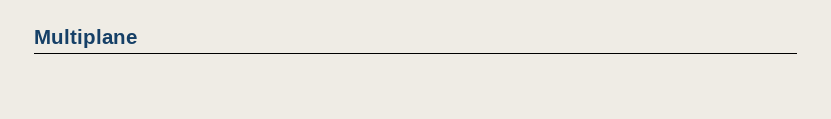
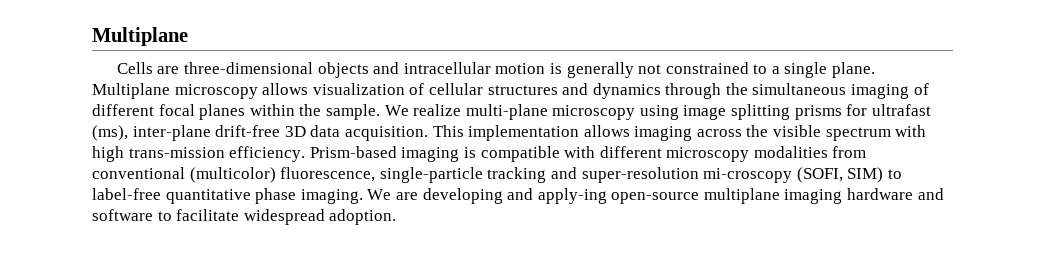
[34,29,137,48] Multiplane -> [92,27,188,46] [116,62,876,78] [92,83,929,99] [92,104,931,120] [92,125,927,141] [92,146,867,162] [92,167,902,183] [92,188,944,204] [92,209,397,225] Multiplane // Cells are three-dimensional objects and intracellular motion is generally not constrained to a single plane. Multiplane microscopy allows visualization of cellular structures and dynamics through the simultaneous imaging of different focal planes within the sample. We realize multi-plane microscopy using image splitting prisms for ultrafast (ms), inter-plane drift-free 3D data acquisition. This implementation allows imaging across the visible spectrum with high trans-mission efficiency. Prism-based imaging is compatible with different microscopy modalities from conventional (multicolor) fluorescence, single-particle tracking and super-resolution mi-croscopy (SOFI, SIM) to label-free quantitative phase imaging. We are developing and apply-ing open-source multiplane imaging hardware and software to facilitate widespread adoption.

